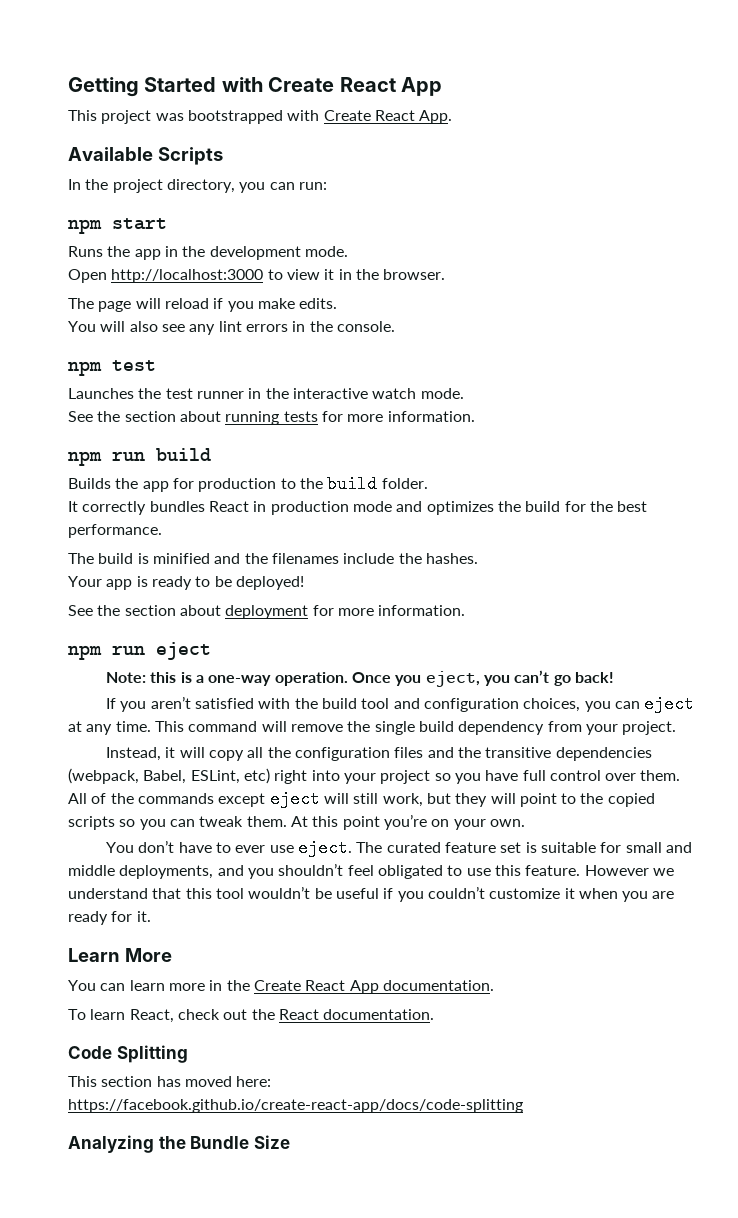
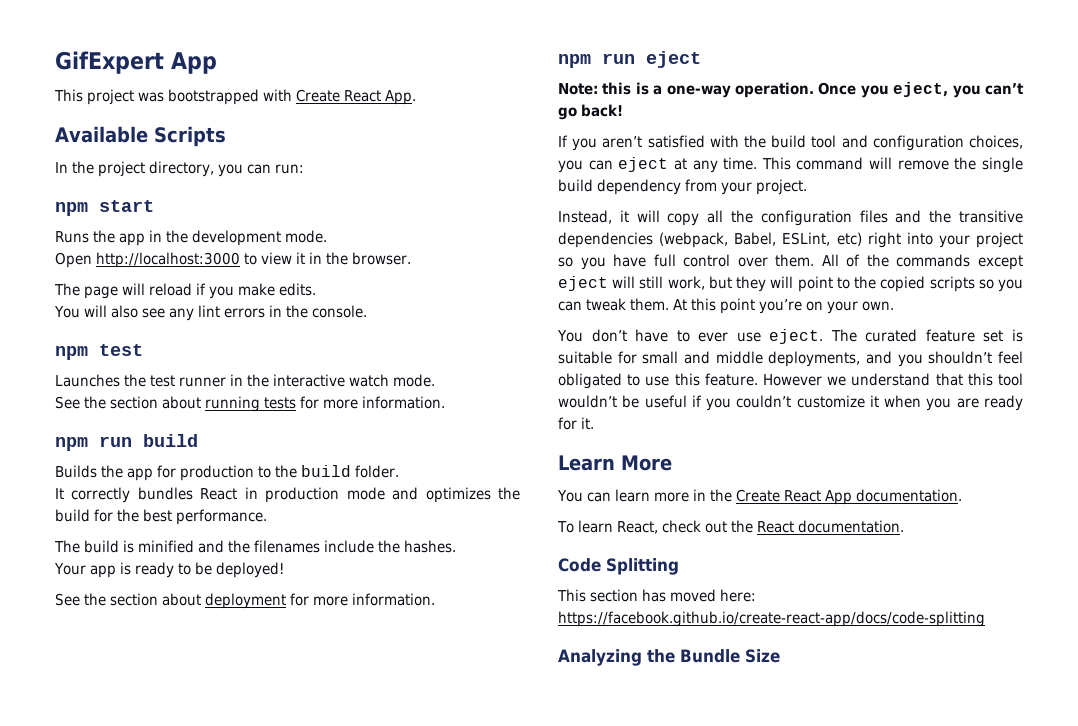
[68,77,396,97] Getting Started with Create React -> [55,51,164,74] GifExpert

